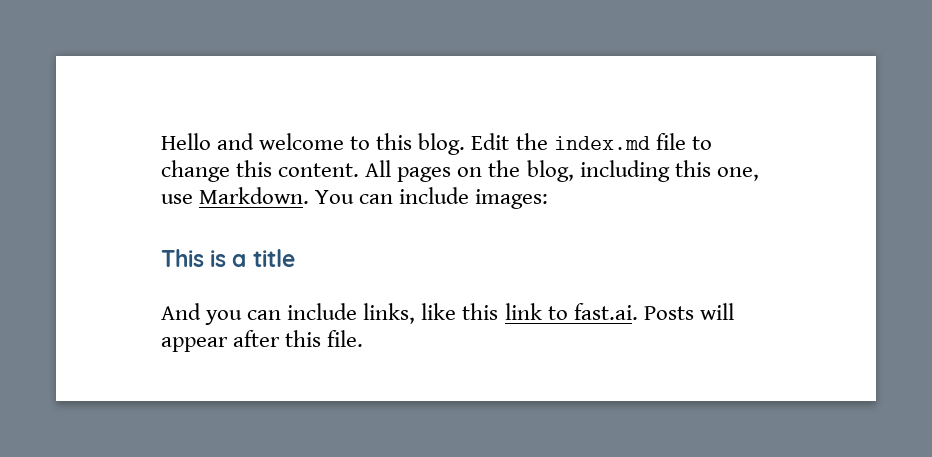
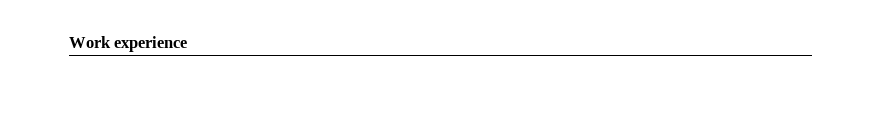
[161,133,712,155] [161,160,759,182] [161,187,549,209] [161,249,295,267] [161,303,734,325] [161,330,364,352] Hello and welcome to this blog. Edit the index.md file to change this content. All pages on the blog, including this one, use Markdown. You can include images: // This is a title // And you can include links, like this link to fast.ai. Posts will appear after this file. -> [69,36,188,52] Work experience

